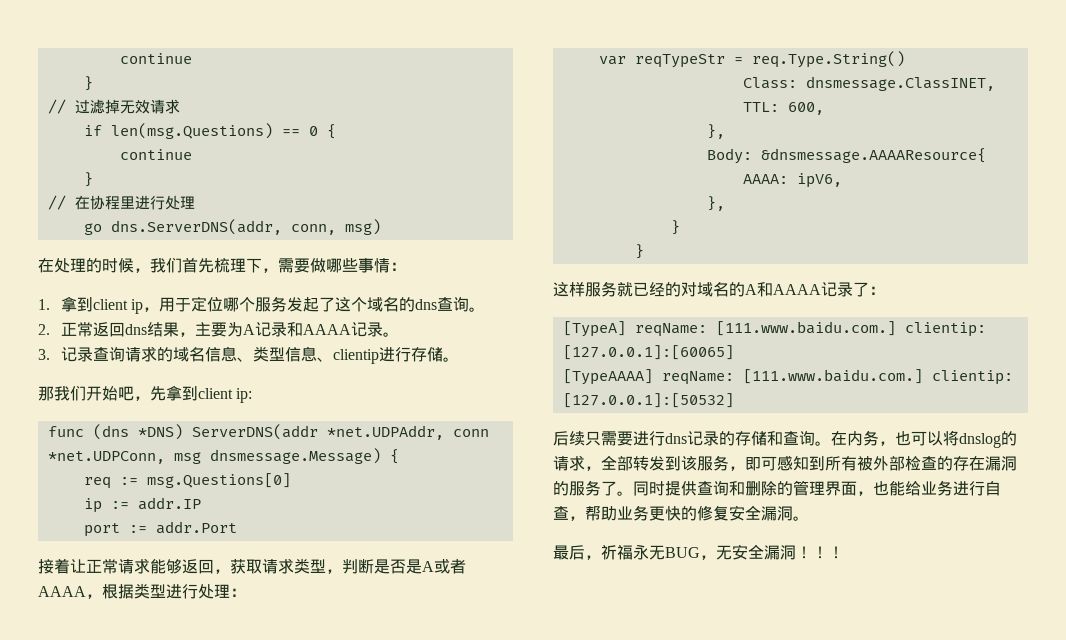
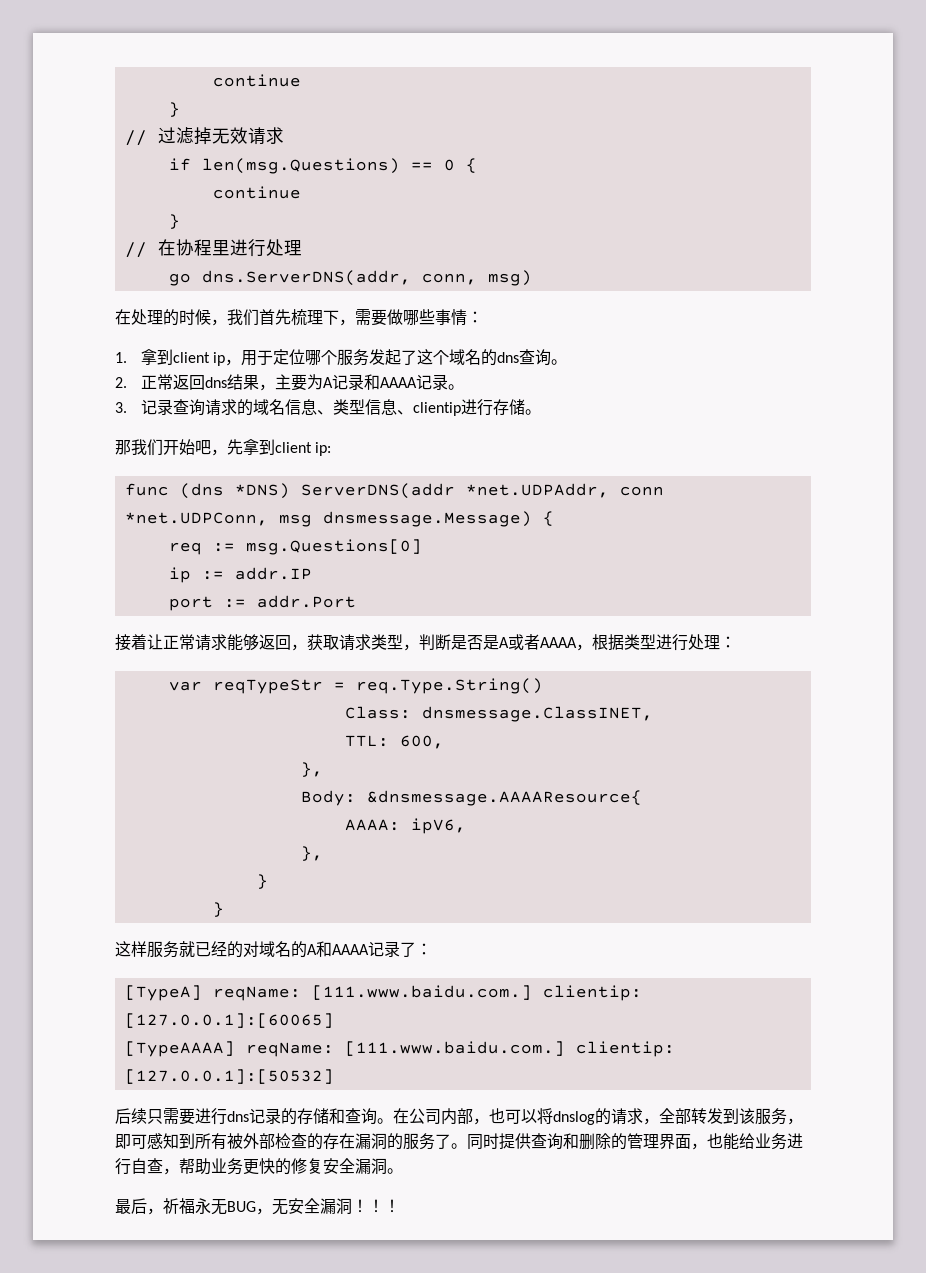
[847,430,879,446] 内务 -> [409,1108,473,1125] 公司内部

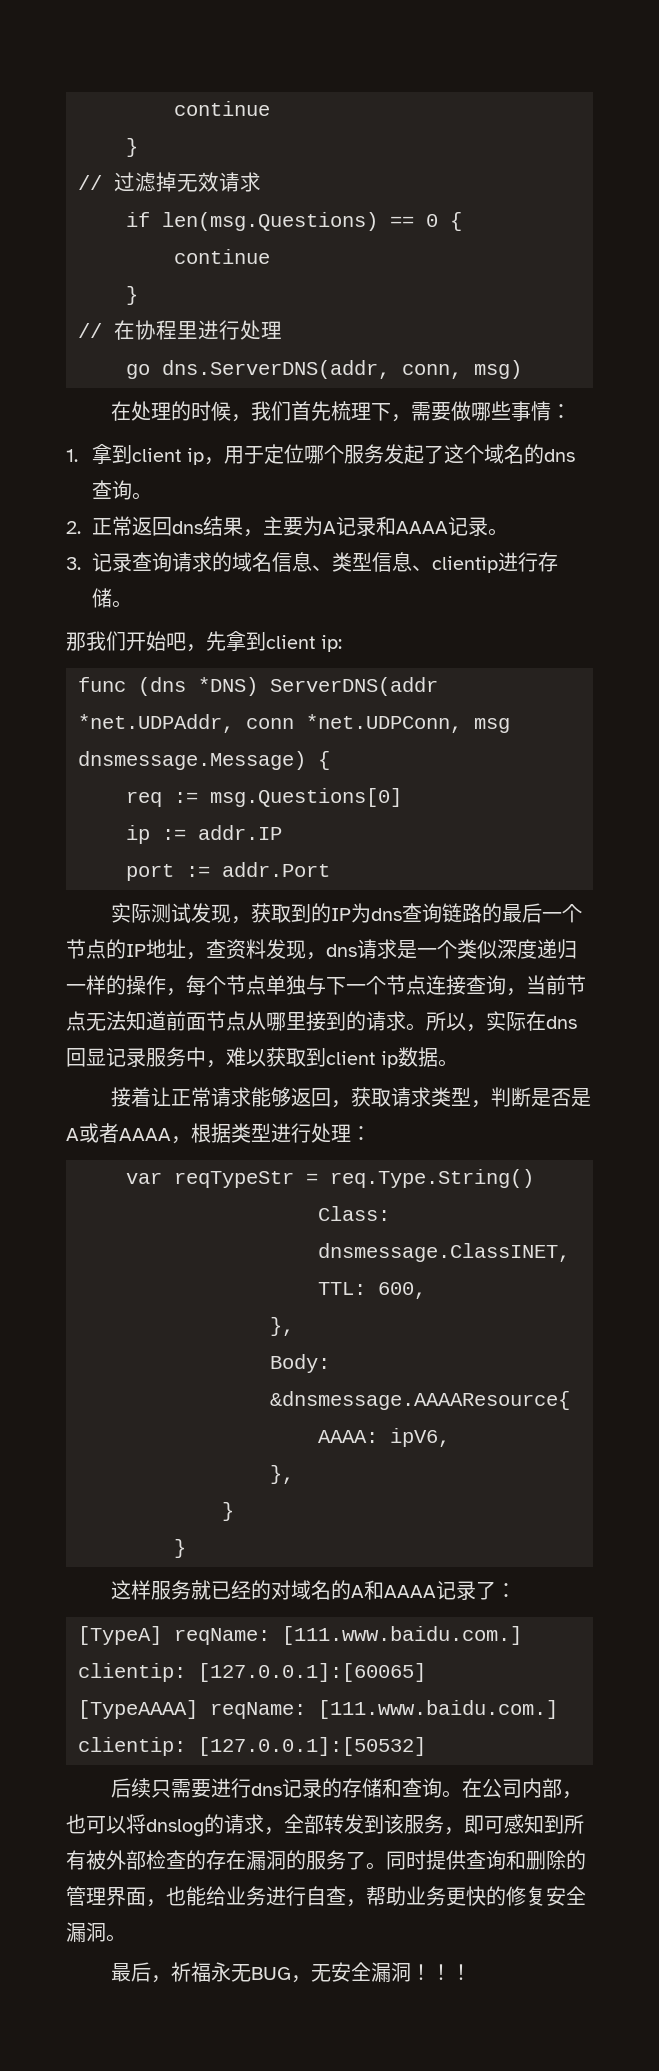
(356, 601) none -> [110,903,582,924] [66,939,577,960] [66,975,586,996] [66,1011,577,1032] [66,1047,458,1068] // 实际测试发现，获取到的IP为dns查询链路的最后一个节点的IP地址，查资料发现，dns请求是一个类似深度递归一样的操作，每个节点单独与下一个节点连接查询，当前节点无法知道前面节点从哪里接到的请求。所以，实际在dns回显记录服务中，难以获取到client ip数据。

